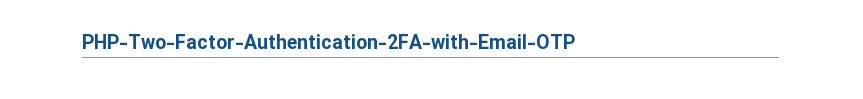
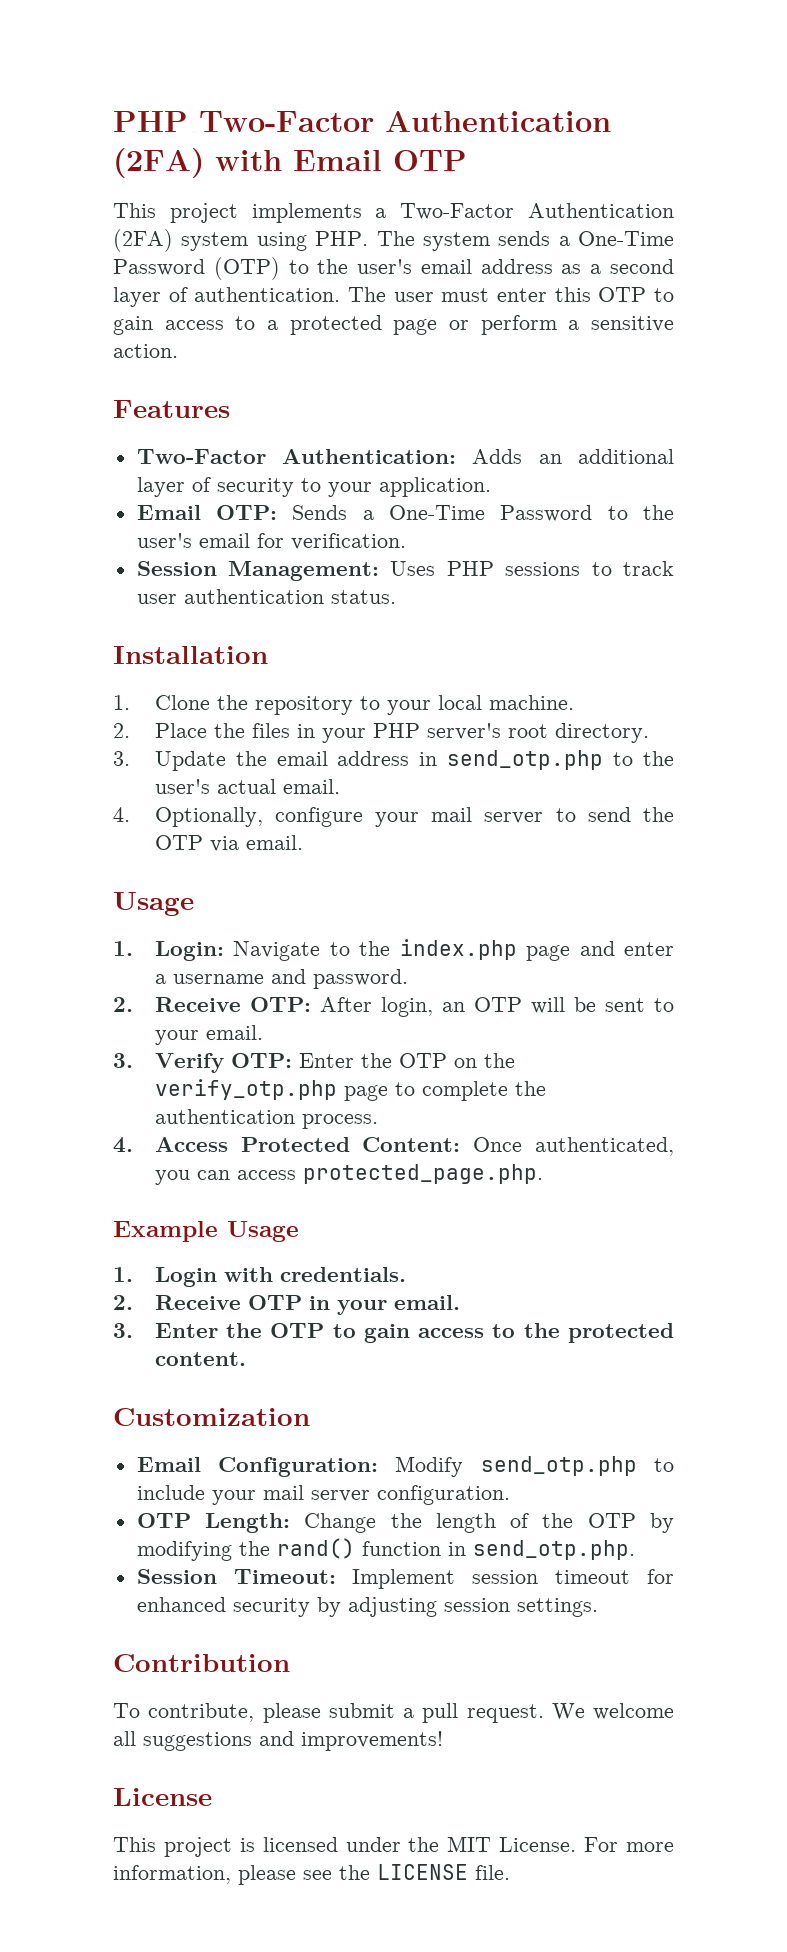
[82,34,575,49] PHP-Two-Factor-Authentication-2FA-with-Email-OTP -> [113,111,611,132] [113,148,467,178] [113,203,674,223] [113,229,674,252] [113,257,674,280] [113,287,675,307] [113,315,674,335] [113,344,178,358] [113,400,230,418] [136,449,674,464] [136,477,491,497] [136,505,674,522] [136,533,406,550] [136,561,674,581] [136,589,396,604] [113,646,268,664] [113,695,574,715] [113,723,649,743] [113,750,674,771] [154,779,340,794] [113,807,674,827] [154,835,303,852] [113,892,194,916] [113,939,674,961] [154,969,408,989] [113,997,674,1017] [154,1025,263,1045] [113,1053,515,1073] [154,1079,546,1101] [154,1109,378,1129] [113,1137,674,1156] [154,1164,543,1185] [113,1221,299,1242] [113,1267,406,1287] [113,1295,460,1315] [113,1323,674,1343] [154,1352,246,1366] [113,1408,310,1426] [136,1456,674,1477] [136,1485,510,1505] [136,1513,674,1533] [136,1538,635,1561] [136,1569,674,1589] [136,1597,598,1617] [113,1654,290,1672] [113,1703,674,1723] [113,1731,443,1751] [113,1788,212,1806] [113,1836,675,1857] [113,1864,510,1885] PHP Two-Factor Authentication (2FA) with Email OTP // This project implements a Two-Factor Authentication (2FA) system using PHP. The system sends a One-Time Password (OTP) to the user's email address as a second layer of authentication. The user must enter this OTP to gain access to a protected page or perform a sensitive action. // Features // Two-Factor Authentication: Adds an additional layer of security to your application. // Email OTP: Sends a One-Time Password to the user's email for verification. // Session Management: Uses PHP sessions to track user authentication status. // Installation // 1. Clone the repository to your local machine. // 2. Place the files in your PHP server's root directory. // 3. Update the email address in send_otp.php to the user's actual email. // 4. Optionally, configure your mail server to send the OTP via email. // Usage // 1. Login: Navigate to the index.php page and enter a username and password. // 2. Receive OTP: After login, an OTP will be sent to your email. // 3. Verify OTP: Enter the OTP on the verify_otp.php page to complete the authentication process. // 4. Access Protected Content: Once authenticated, you can access protected_page.php. // Example Usage // 1. Login with credentials. // 2. Receive OTP in your email. // 3. Enter the OTP to gain access to the protected content. // Customization // Email Configuration: Modify send_otp.php to include your mail server configuration. // OTP Length: Change the length of the OTP by modifying the rand() function in send_otp.php. // Session Timeout: Implement session timeout for enhanced security by adjusting session settings. // Contribution // To contribute, please submit a pull request. We welcome all suggestions and improvements! // License // This project is licensed under the MIT License. For more information, please see the LICENSE file.

